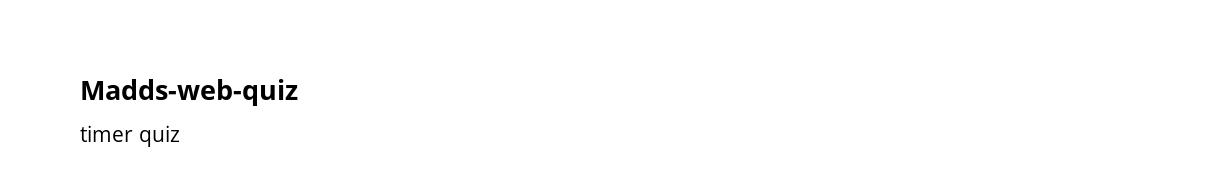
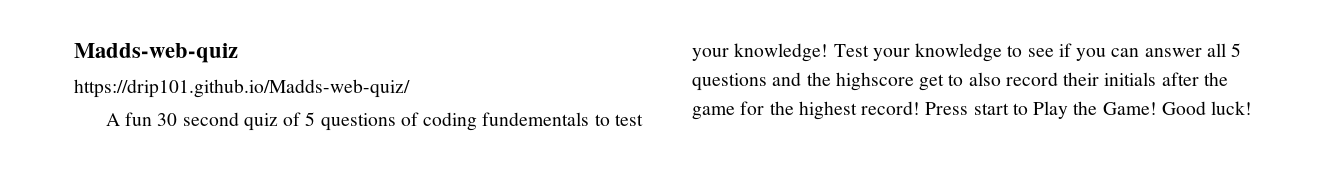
[80,125,180,147] timer quiz -> [74,79,410,98] [105,112,643,131] [692,43,1242,62] [692,72,1228,91] [692,101,1253,120] https://drip101.github.io/Madds-web-quiz/ // A fun 30 second quiz of 5 questions of coding fundementals to test your knowledge! Test your knowledge to see if you can answer all 5 questions and the highscore get to also record their initials after the game for the highest record! Press start to Play the Game! Good luck!

